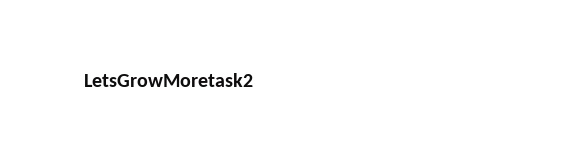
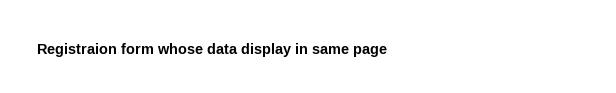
[84,73,253,87] LetsGrowMoretask2 -> [37,43,387,57] Registraion form whose data display in same page

